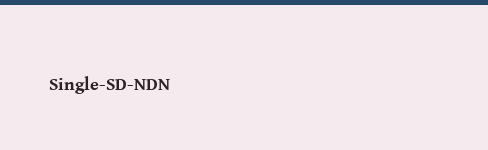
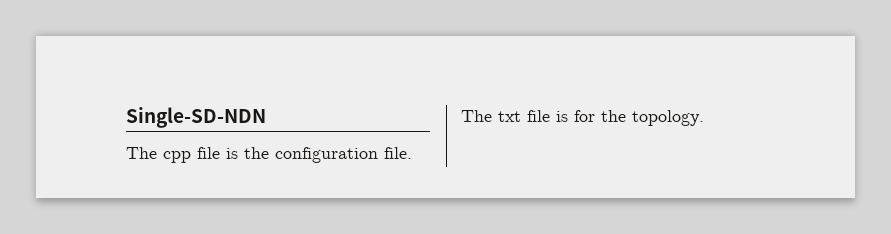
(170, 85) none -> [126,147,412,163] [461,110,704,126] // The cpp file is the configuration file. The txt file is for the topology.

